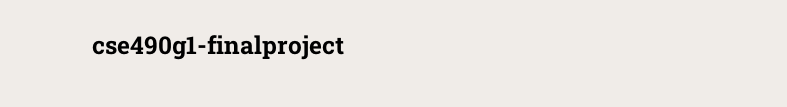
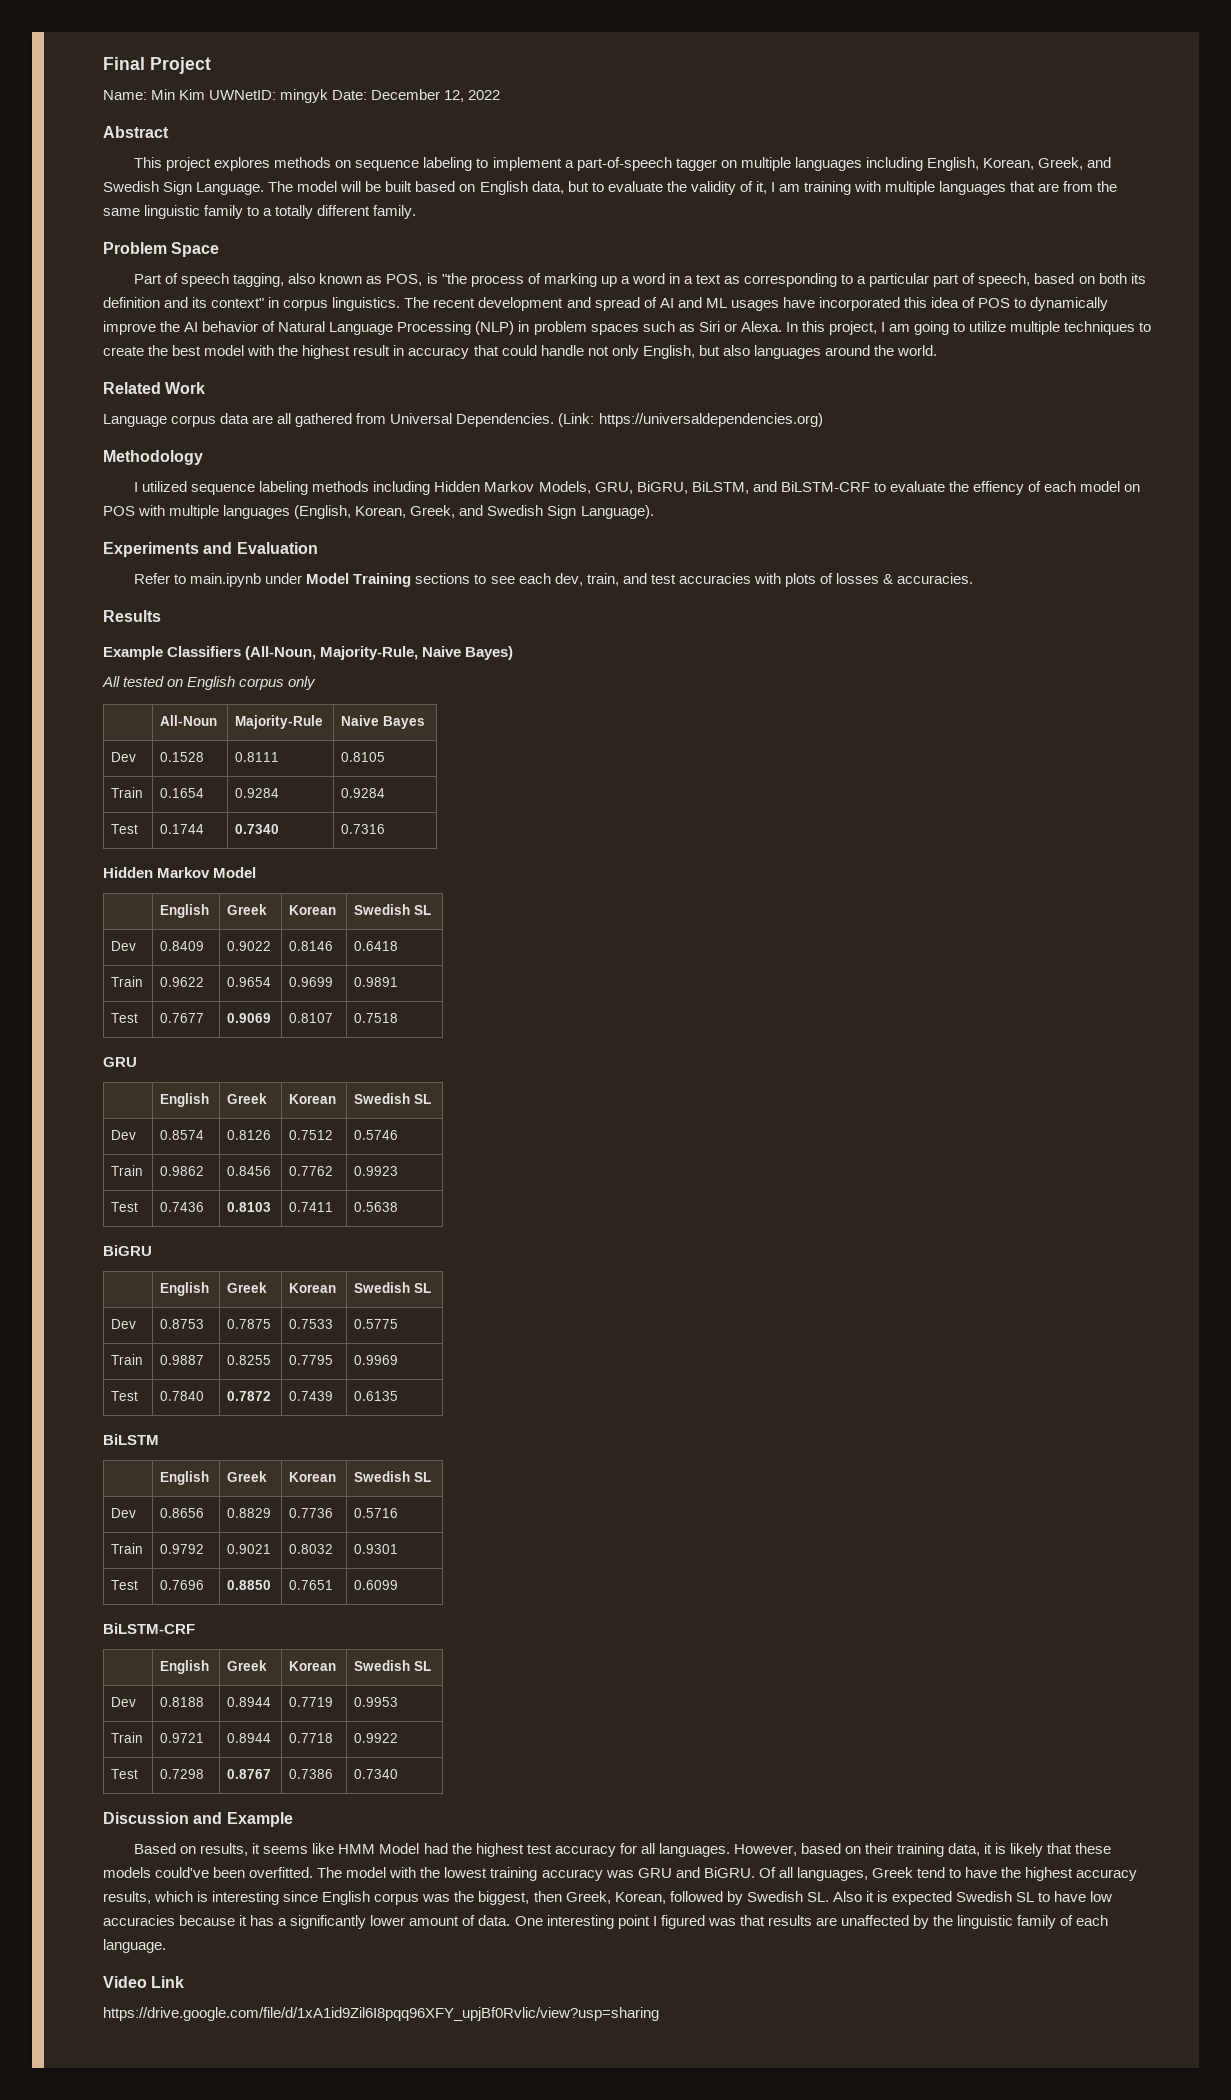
[92,35,344,60] cse490g1-finalproject -> [103,57,211,74] [103,89,501,103] [103,126,169,138] [134,157,1112,171] [103,181,1118,195] [103,205,417,219] [103,242,220,257] [134,273,1146,287] [103,297,1109,311] [103,321,1152,335] [103,345,938,359] [103,382,206,394] [103,413,823,427] [103,450,203,465] [134,481,1141,495] [103,505,654,519] [103,542,318,557] [134,573,974,587] [103,610,161,622] [103,646,514,660] [102,676,317,690] [160,715,218,726] [235,715,324,729] [341,715,426,729] [111,752,137,762] [160,752,205,762] [235,752,280,762] [341,752,386,762] [111,787,144,798] [160,788,205,798] [235,788,280,798] [341,788,386,798] [111,824,139,834] [160,824,205,834] [235,824,280,834] [341,824,386,834] [103,867,257,878] [160,904,210,918] [227,904,268,915] [289,905,337,915] [354,904,432,915] [111,941,137,951] [160,941,205,951] [227,941,272,951] [289,941,334,951] [354,941,399,951] [111,976,144,987] [160,977,205,987] [227,977,272,987] [289,977,334,987] [354,977,399,987] [111,1013,139,1023] [160,1013,205,1023] [227,1013,272,1023] [289,1013,334,1023] [354,1013,399,1023] [103,1057,137,1067] [160,1093,210,1107] [227,1093,268,1104] [289,1094,337,1104] [354,1093,432,1104] [111,1130,137,1140] [160,1130,205,1140] [227,1130,272,1140] [289,1130,334,1140] [354,1130,399,1140] [111,1165,144,1176] [160,1166,205,1176] [227,1166,272,1176] [289,1166,334,1176] [354,1166,399,1176] [111,1202,139,1212] [160,1202,205,1212] [227,1202,272,1212] [289,1202,334,1212] [354,1202,399,1212] [103,1245,152,1256] [160,1282,210,1296] [227,1282,268,1293] [289,1283,337,1293] [354,1282,432,1293] [111,1319,137,1329] [160,1319,205,1329] [227,1319,272,1329] [289,1319,334,1329] [354,1319,399,1329] [111,1354,144,1365] [160,1355,205,1365] [227,1355,272,1365] [289,1355,334,1365] [354,1355,399,1365] [111,1391,139,1401] [160,1391,205,1401] [227,1391,272,1401] [289,1391,334,1401] [354,1391,399,1401] [103,1434,159,1445] [160,1471,210,1485] [227,1471,268,1482] [289,1472,337,1482] [354,1471,432,1482] [111,1508,137,1518] [160,1508,205,1518] [227,1508,272,1518] [289,1508,334,1518] [354,1508,399,1518] [111,1543,144,1554] [160,1544,205,1554] [227,1544,272,1554] [289,1544,334,1554] [354,1544,399,1554] [111,1580,139,1590] [160,1580,205,1590] [227,1580,272,1590] [289,1580,334,1590] [354,1580,399,1590] [103,1623,195,1634] [160,1660,210,1674] [227,1660,268,1671] [289,1661,337,1671] [354,1660,432,1671] [111,1697,137,1707] [160,1697,205,1707] [227,1697,272,1707] [289,1697,334,1707] [354,1697,399,1707] [111,1732,144,1743] [160,1733,205,1743] [227,1733,272,1743] [289,1733,334,1743] [354,1733,399,1743] [111,1769,139,1779] [160,1769,205,1779] [227,1769,272,1779] [289,1769,334,1779] [354,1769,399,1779] [103,1812,293,1827] [134,1843,1112,1857] [103,1867,1138,1881] [103,1891,1113,1905] [103,1915,1109,1929] [103,1939,166,1953] [103,1976,185,1988] [103,2007,659,2021] Final Project // Name: Min Kim UWNetID: mingyk Date: December 12, 2022 // Abstract // This project explores methods on sequence labeling to implement a part-of-speech tagger on multiple languages including English, Korean, Greek, and Swedish Sign Language. The model will be built based on English data, but to evaluate the validity of it, I am training with multiple languages that are from the same linguistic family to a totally different family. // Problem Space // Part of speech tagging, also known as POS, is "the process of marking up a word in a text as corresponding to a particular part of speech, based on both its definition and its context" in corpus linguistics. The recent development and spread of AI and ML usages have incorporated this idea of POS to dynamically improve the AI behavior of Natural Language Processing (NLP) in problem spaces such as Siri or Alexa. In this project, I am going to utilize multiple techniques to create the best model with the highest result in accuracy that could handle not only English, but also languages around the world. // Related Work // Language corpus data are all gathered from Universal Dependencies. (Link: https://universaldependencies.org) // Methodology // I utilized sequence labeling methods including Hidden Markov Models, GRU, BiGRU, BiLSTM, and BiLSTM-CRF to evaluate the effiency of each model on POS with multiple languages (English, Korean, Greek, and Swedish Sign Language). // Experiments and Evaluation // Refer to main.ipynb under Model Training sections to see each dev, train, and test accuracies with plots of losses & accuracies. // Results // Example Classifiers (All-Noun, Majority-Rule, Naive Bayes) // All tested on English corpus only // | All-Noun | Majority-Rule | Naive Bayes // Dev | 0.1528 | 0.8111 | 0.8105 // Train | 0.1654 | 0.9284 | 0.9284 // Test | 0.1744 | 0.7340 | 0.7316 // Hidden Markov Model // | English | Greek | Korean | Swedish SL // Dev | 0.8409 | 0.9022 | 0.8146 | 0.6418 // Train | 0.9622 | 0.9654 | 0.9699 | 0.9891 // Test | 0.7677 | 0.9069 | 0.8107 | 0.7518 // GRU // | English | Greek | Korean | Swedish SL // Dev | 0.8574 | 0.8126 | 0.7512 | 0.5746 // Train | 0.9862 | 0.8456 | 0.7762 | 0.9923 // Test | 0.7436 | 0.8103 | 0.7411 | 0.5638 // BiGRU // | English | Greek | Korean | Swedish SL // Dev | 0.8753 | 0.7875 | 0.7533 | 0.5775 // Train | 0.9887 | 0.8255 | 0.7795 | 0.9969 // Test | 0.7840 | 0.7872 | 0.7439 | 0.6135 // BiLSTM // | English | Greek | Korean | Swedish SL // Dev | 0.8656 | 0.8829 | 0.7736 | 0.5716 // Train | 0.9792 | 0.9021 | 0.8032 | 0.9301 // Test | 0.7696 | 0.8850 | 0.7651 | 0.6099 // BiLSTM-CRF // | English | Greek | Korean | Swedish SL // Dev | 0.8188 | 0.8944 | 0.7719 | 0.9953 // Train | 0.9721 | 0.8944 | 0.7718 | 0.9922 // Test | 0.7298 | 0.8767 | 0.7386 | 0.7340 // Discussion and Example // Based on results, it seems like HMM Model had the highest test accuracy for all languages. However, based on their training data, it is likely that these models could've been overfitted. The model with the lowest training accuracy was GRU and BiGRU. Of all languages, Greek tend to have the highest accuracy results, which is interesting since English corpus was the biggest, then Greek, Korean, followed by Swedish SL. Also it is expected Swedish SL to have low accuracies because it has a significantly lower amount of data. One interesting point I figured was that results are unaffected by the linguistic family of each language. // Video Link // https://drive.google.com/file/d/1xA1id9Zil6I8pqq96XFY_upjBf0Rvlic/view?usp=sharing

